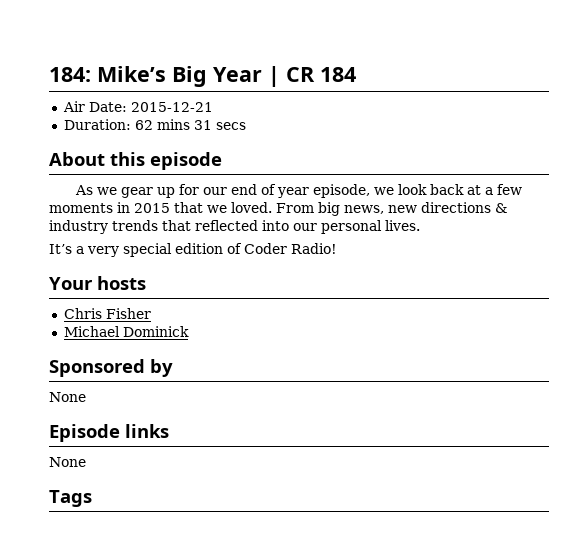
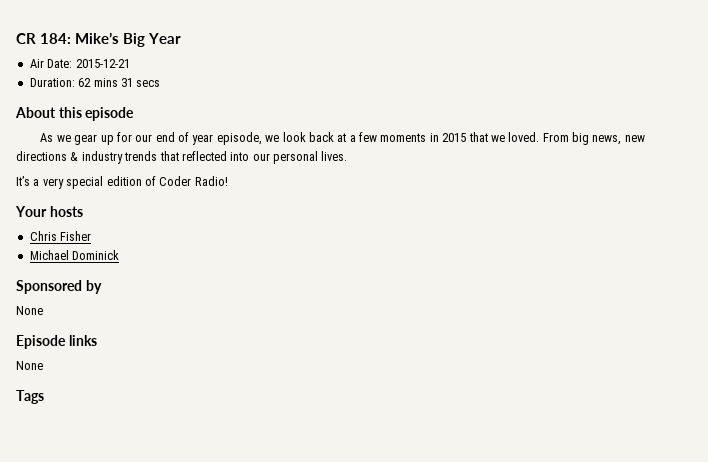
(49, 74) none -> [16,33,36,44] CR
[268,66,356,87] | CR 184 -> (181, 38) none

